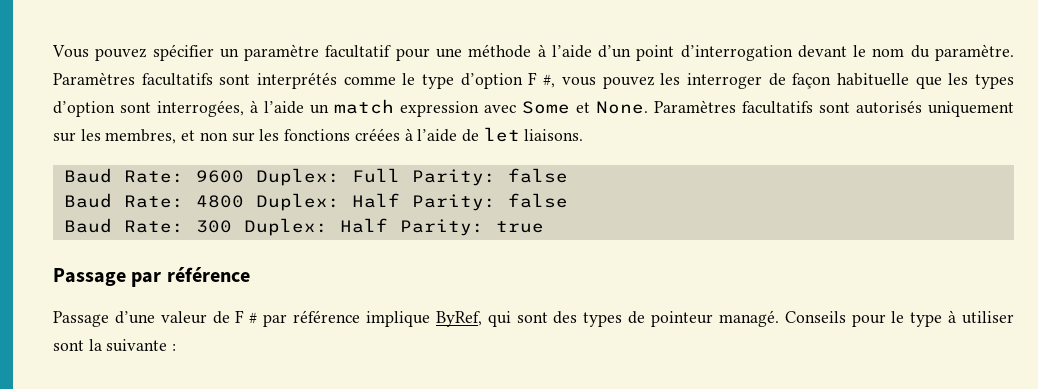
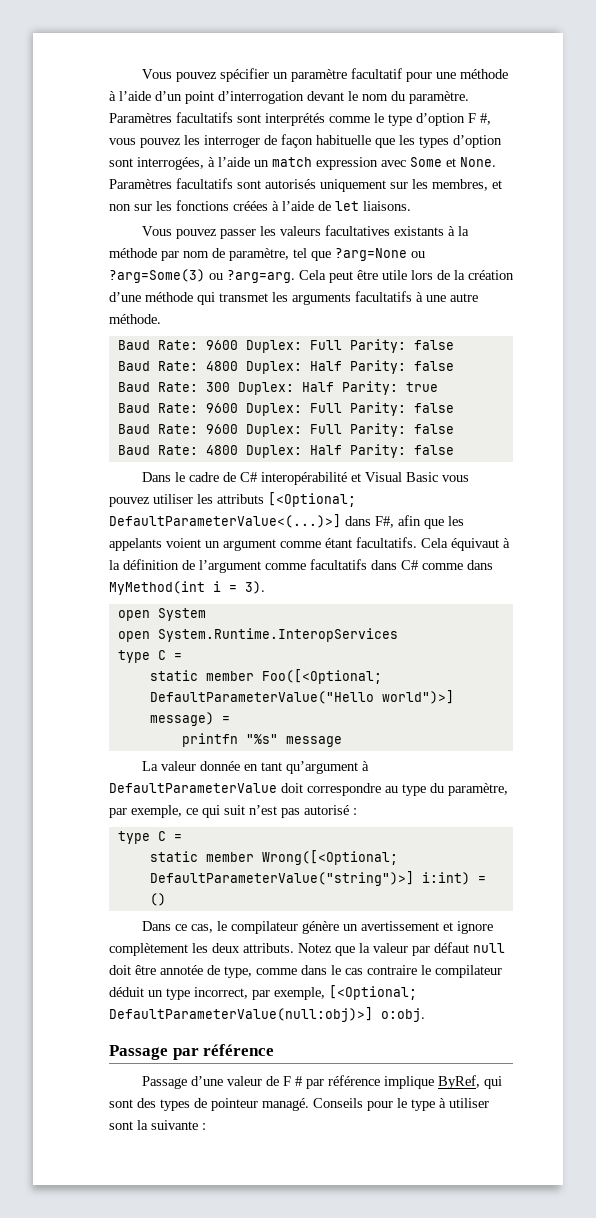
(584, 135) none -> [142,225,470,239] [109,248,425,261] [109,269,514,283] [109,291,478,305] [109,314,161,324] // Vous pouvez passer les valeurs facultatives existants à la méthode par nom de paramètre, tel que ?arg=None ou ?arg=Some(3) ou ?arg=arg. Cela peut être utile lors de la création d’une méthode qui transmet les arguments facultatifs à une autre méthode.
(544, 227) none -> [117,402,454,416] [117,423,454,437] [117,444,454,458] [142,472,470,485] [109,492,356,507] [109,514,464,529] [109,537,510,551] [109,559,493,573] [109,581,265,595] [117,608,206,621] [117,628,398,642] [117,650,182,663] [149,669,382,684] [149,690,454,704] [149,712,230,726] [181,733,342,747] [142,761,370,774] [109,783,508,796] [109,805,357,818] [117,831,182,844] [149,850,398,865] [149,871,486,886] [149,893,166,906] [142,921,494,934] [109,942,505,956] [109,965,502,978] [109,985,417,1000] [109,1007,425,1022] // Baud Rate: 9600 Duplex: Full Parity: false // Baud Rate: 9600 Duplex: Full Parity: false // Baud Rate: 4800 Duplex: Half Parity: false // Dans le cadre de C# interopérabilité et Visual Basic vous pouvez utiliser les attributs [<Optional; DefaultParameterValue<(...)>] dans F#, afin que les appelants voient un argument comme étant facultatifs. Cela équivaut à la définition de l’argument comme facultatifs dans C# comme dans MyMethod(int i = 3). // open System // open System.Runtime.InteropServices // type C = // static member Foo([<Optional; DefaultParameterValue("Hello world")>] message) = // printfn "%s" message // La valeur donnée en tant qu’argument à DefaultParameterValue doit correspondre au type du paramètre, par exemple, ce qui suit n’est pas autorisé : // type C = // static member Wrong([<Optional; DefaultParameterValue("string")>] i:int) = () // Dans ce cas, le compilateur génère un avertissement et ignore complètement les deux attributs. Notez que la valeur par défaut null doit être annotée de type, comme dans le cas contraire le compilateur déduit un type incorrect, par exemple, [<Optional; DefaultParameterValue(null:obj)>] o:obj.

